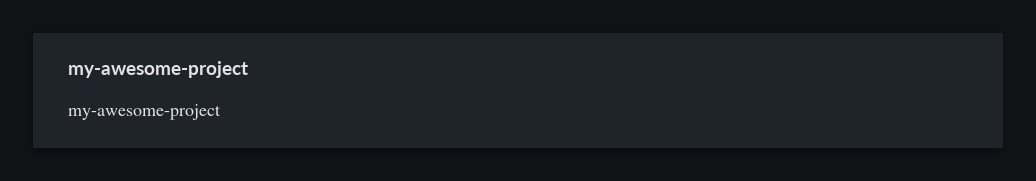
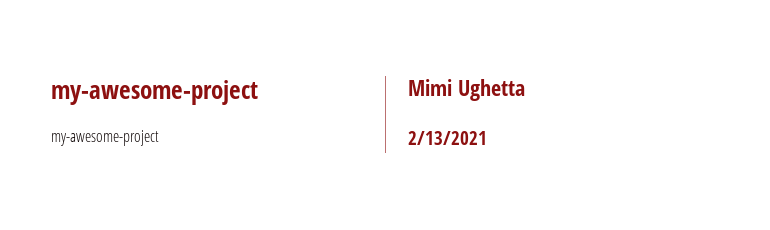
(221, 112) none -> [408,79,525,101] [408,131,487,145] // Mimi Ughetta // 2/13/2021

